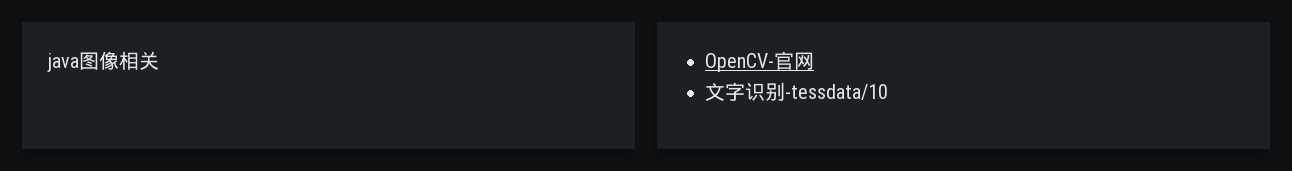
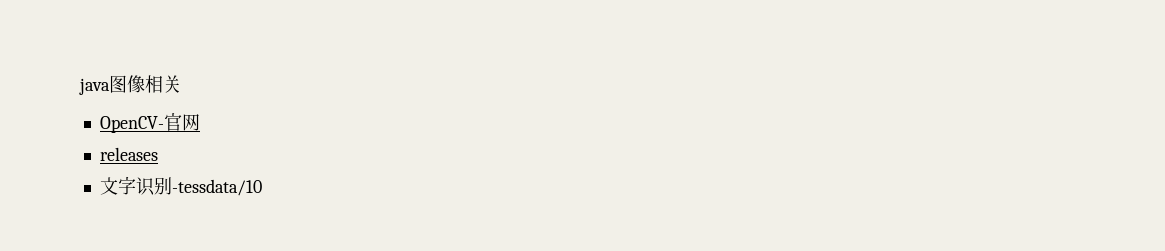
(814, 61) none -> [99,147,158,161] // releases

